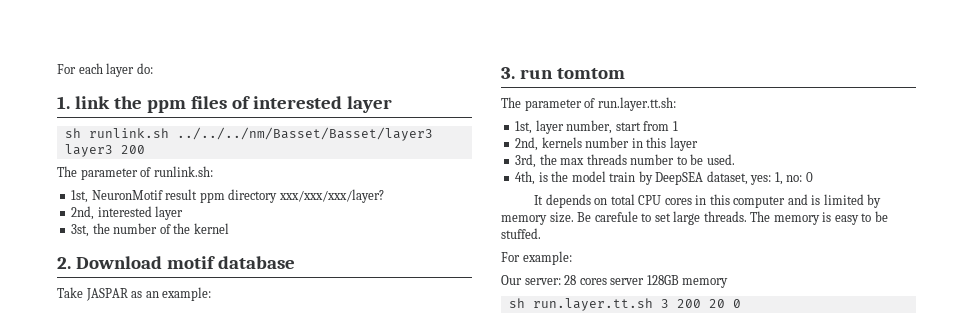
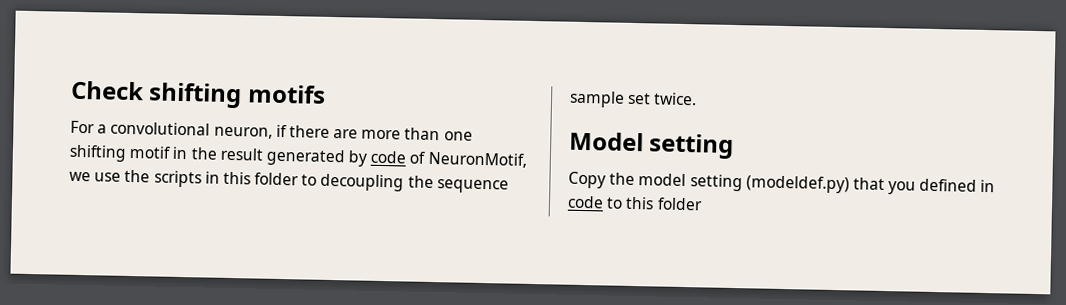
[57,63,153,77] [57,96,392,113] [64,127,433,141] [64,144,145,157] [57,166,213,180] [71,189,384,203] [71,206,184,220] [71,223,229,237] [57,256,295,269] [57,287,212,301] [501,67,625,79] [501,97,676,111] [515,120,678,134] [515,137,698,151] [515,154,735,168] [515,171,813,185] [534,194,882,208] [501,211,888,225] [501,228,541,239] [501,251,572,265] [501,275,729,288] [508,298,741,311] For each layer do: // 1. link the ppm files of interested layer // sh runlink.sh ../../../nm/Basset/Basset/layer3 layer3 200 // The parameter of runlink.sh: // 1st, NeuronMotif result ppm directory xxx/xxx/xxx/layer? // 2nd, interested layer // 3st, the number of the kernel // 2. Download motif database // Take JASPAR as an example: // 3. run tomtom // The parameter of run.layer.tt.sh: // 1st, layer number, start from 1 // 2nd, kernels number in this layer // 3rd, the max threads number to be used. // 4th, is the model train by DeepSEA dataset, yes: 1, no: 0 // It depends on total CPU cores in this computer and is limited by memory size. Be carefule to set large threads. The memory is easy to be stuffed. // For example: // Our server: 28 cores server 128GB memory // sh run.layer.tt.sh 3 200 20 0 -> [70,80,326,109] [70,120,473,141] [69,144,527,168] [69,169,509,194] [569,90,698,108] [569,131,735,159] [568,171,996,195] [567,195,703,211] Check shifting motifs // For a convolutional neuron, if there are more than one shifting motif in the result generated by code of NeuronMotif, we use the scripts in this folder to decoupling the sequence sample set twice. // Model setting // Copy the model setting (modeldef.py) that you defined in code to this folder

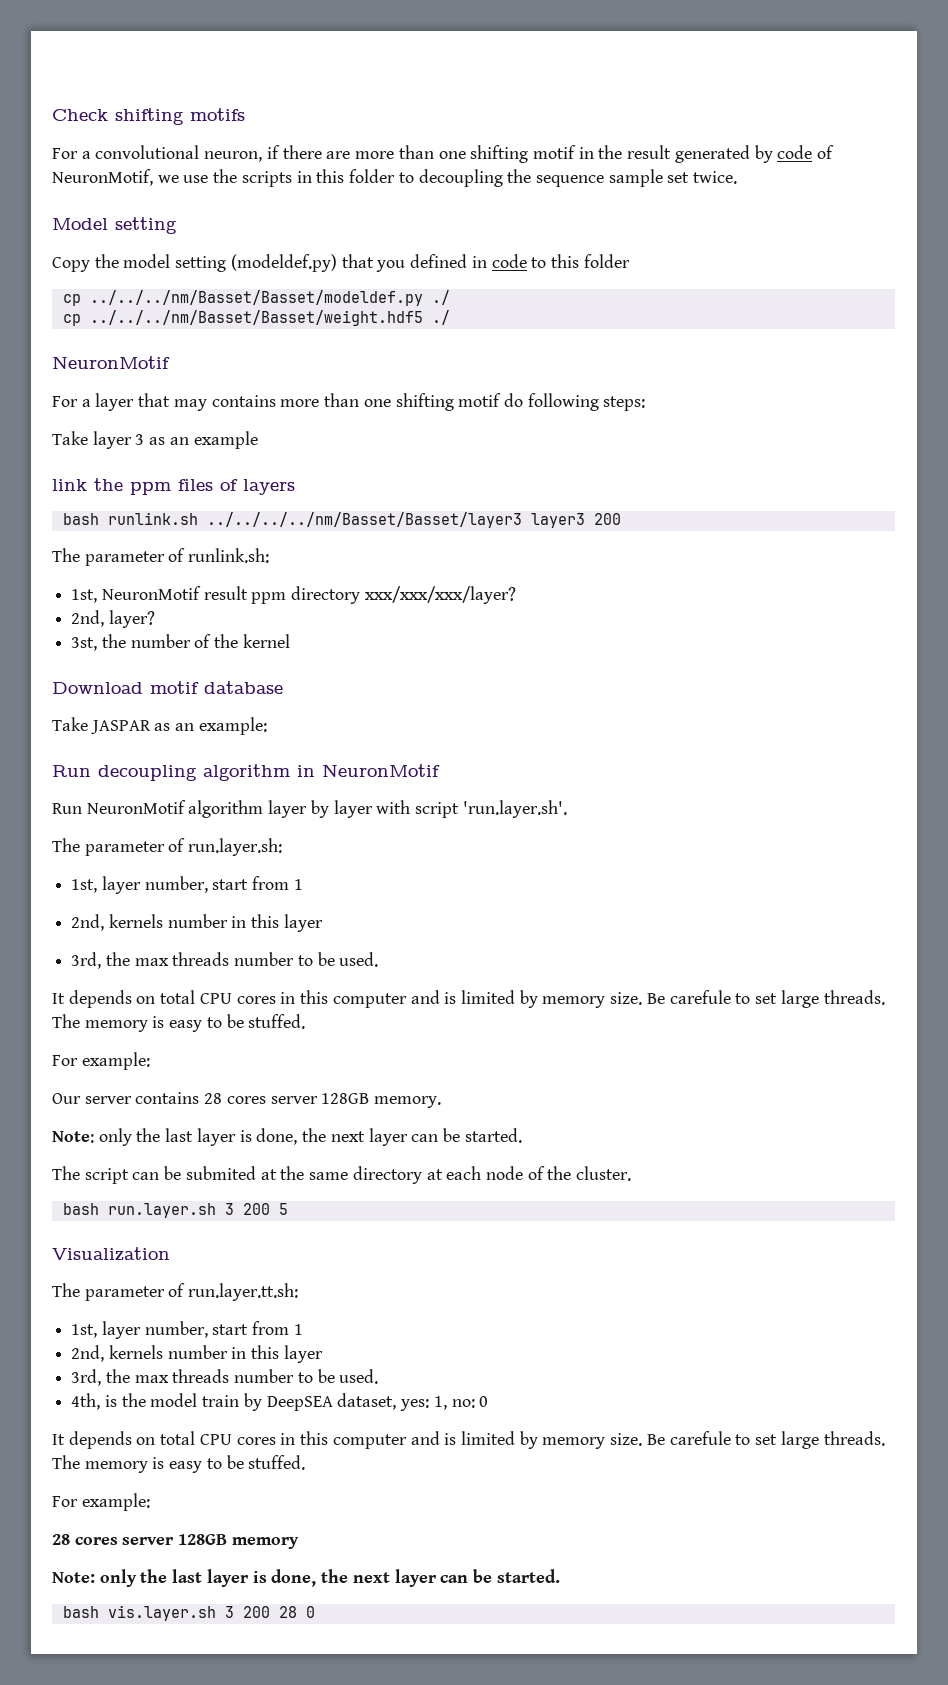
(703, 204) none -> [62,290,450,306] [62,310,450,326] [52,356,170,369] [52,393,646,411] [52,431,258,449] [52,478,295,495] [62,512,621,528] [52,548,270,566] [71,586,516,604] [71,610,155,628] [71,634,290,651] [52,681,283,694] [52,717,267,735] [52,764,440,781] [52,800,567,818] [52,838,283,856] [71,876,303,894] [71,914,323,932] [71,952,379,969] [52,990,885,1008] [52,1014,306,1032] [52,1052,150,1070] [52,1092,442,1108] [52,1128,522,1146] [52,1166,632,1184] [62,1203,288,1218] [52,1247,170,1262] [52,1283,299,1301] [71,1321,303,1339] [71,1345,323,1363] [71,1369,379,1386] [71,1393,489,1411] [52,1431,885,1449] [52,1455,306,1473] [52,1493,150,1511] [52,1534,299,1549] [52,1569,560,1587] [62,1605,315,1621] // cp ../../../nm/Basset/Basset/modeldef.py ./ // cp ../../../nm/Basset/Basset/weight.hdf5 ./ // NeuronMotif // For a layer that may contains more than one shifting motif do following steps: // Take layer 3 as an example // link the ppm files of layers // bash runlink.sh ../../../../nm/Basset/Basset/layer3 layer3 200 // The parameter of runlink.sh: // 1st, NeuronMotif result ppm directory xxx/xxx/xxx/layer? // 2nd, layer? // 3st, the number of the kernel // Download motif database // Take JASPAR as an example: // Run decoupling algorithm in NeuronMotif // Run NeuronMotif algorithm layer by layer with script 'run.layer.sh'. // The parameter of run.layer.sh: // 1st, layer number, start from 1 // 2nd, kernels number in this layer // 3rd, the max threads number to be used. // It depends on total CPU cores in this computer and is limited by memory size. Be carefule to set large threads. The memory is easy to be stuffed. // For example: // Our server contains 28 cores server 128GB memory. // Note: only the last layer is done, the next layer can be started. // The script can be submited at the same directory at each node of the cluster. // bash run.layer.sh 3 200 5 // Visualization // The parameter of run.layer.tt.sh: // 1st, layer number, start from 1 // 2nd, kernels number in this layer // 3rd, the max threads number to be used. // 4th, is the model train by DeepSEA dataset, yes: 1, no: 0 // It depends on total CPU cores in this computer and is limited by memory size. Be carefule to set large threads. The memory is easy to be stuffed. // For example: // 28 cores server 128GB memory // Note: only the last layer is done, the next layer can be started. // bash vis.layer.sh 3 200 28 0

